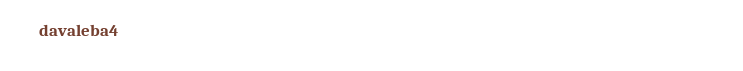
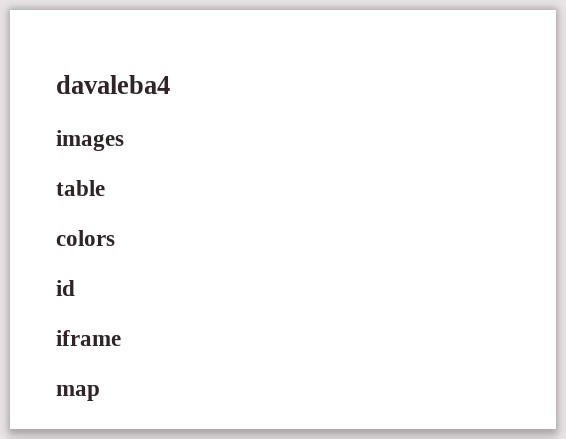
(118, 30) none -> [56,130,124,151] [56,180,105,196] [56,230,115,246] [56,280,75,296] [56,330,121,346] [56,385,100,401] // images // table // colors // id // iframe // map

